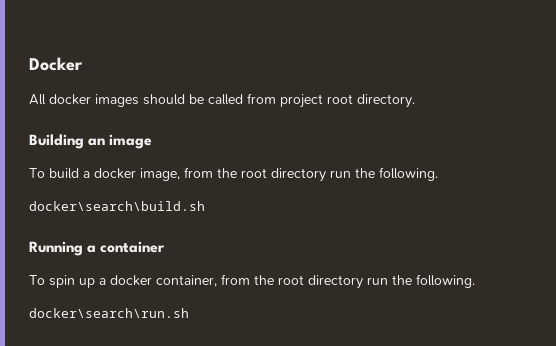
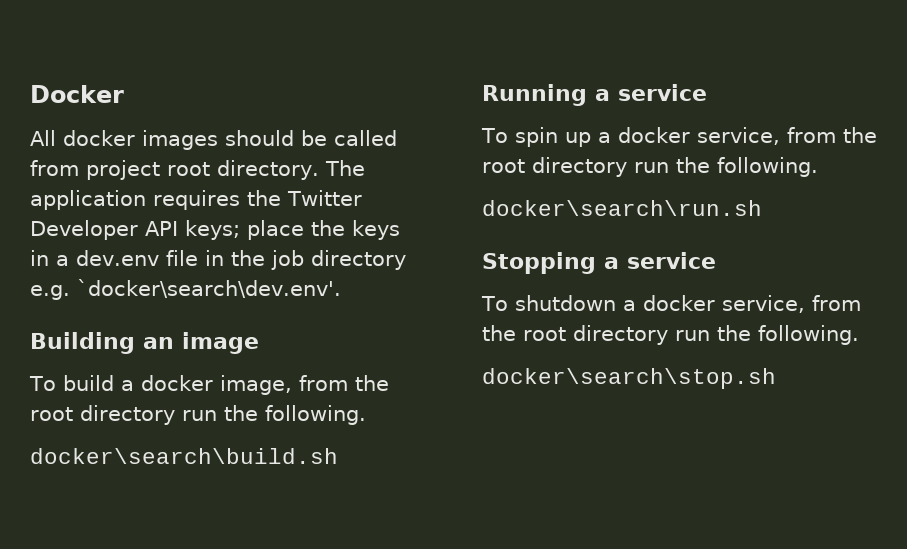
(415, 101) none -> [324,160,365,176] [30,190,362,210] [30,220,400,240] [30,250,406,270] [30,279,341,300] The application requires the Twitter Developer API keys; place the keys in a dev.env file in the job directory e.g. `docker\search\dev.env'.
[100,241,166,253] container -> [618,84,707,101] service
[156,275,217,287] container, -> [696,127,780,145] service,
(189, 313) none -> [482,252,716,274] [481,295,861,313] [482,325,859,345] [482,368,776,389] // Stopping a service // To shutdown a docker service, from the root directory run the following. // docker\search\stop.sh

